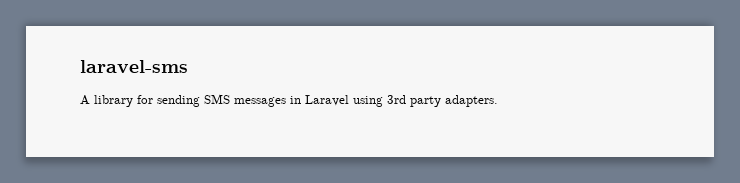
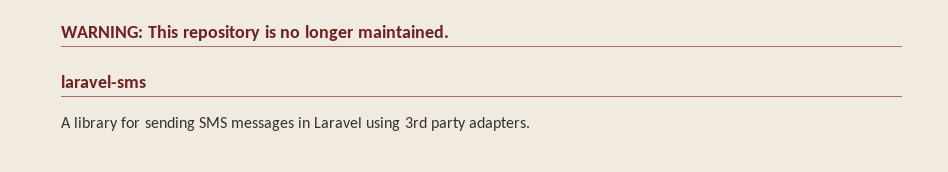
(80, 66) none -> [61,25,450,41] WARNING: This repository is no longer maintained. //

